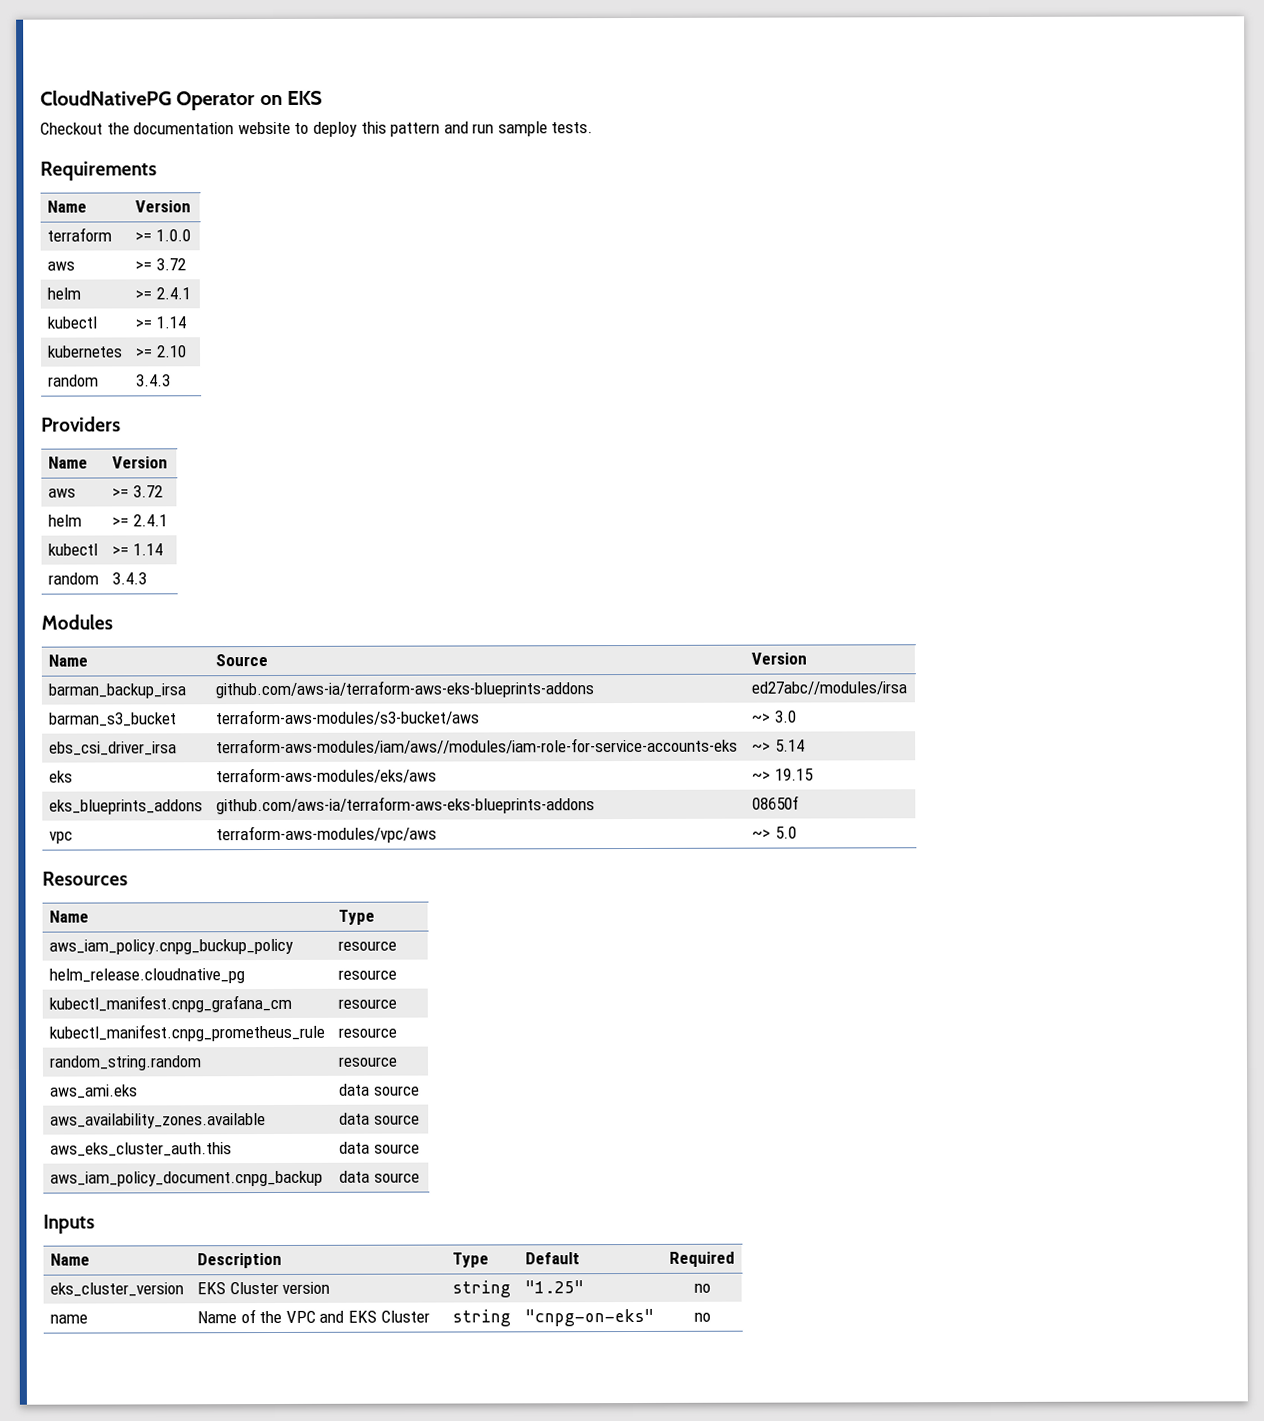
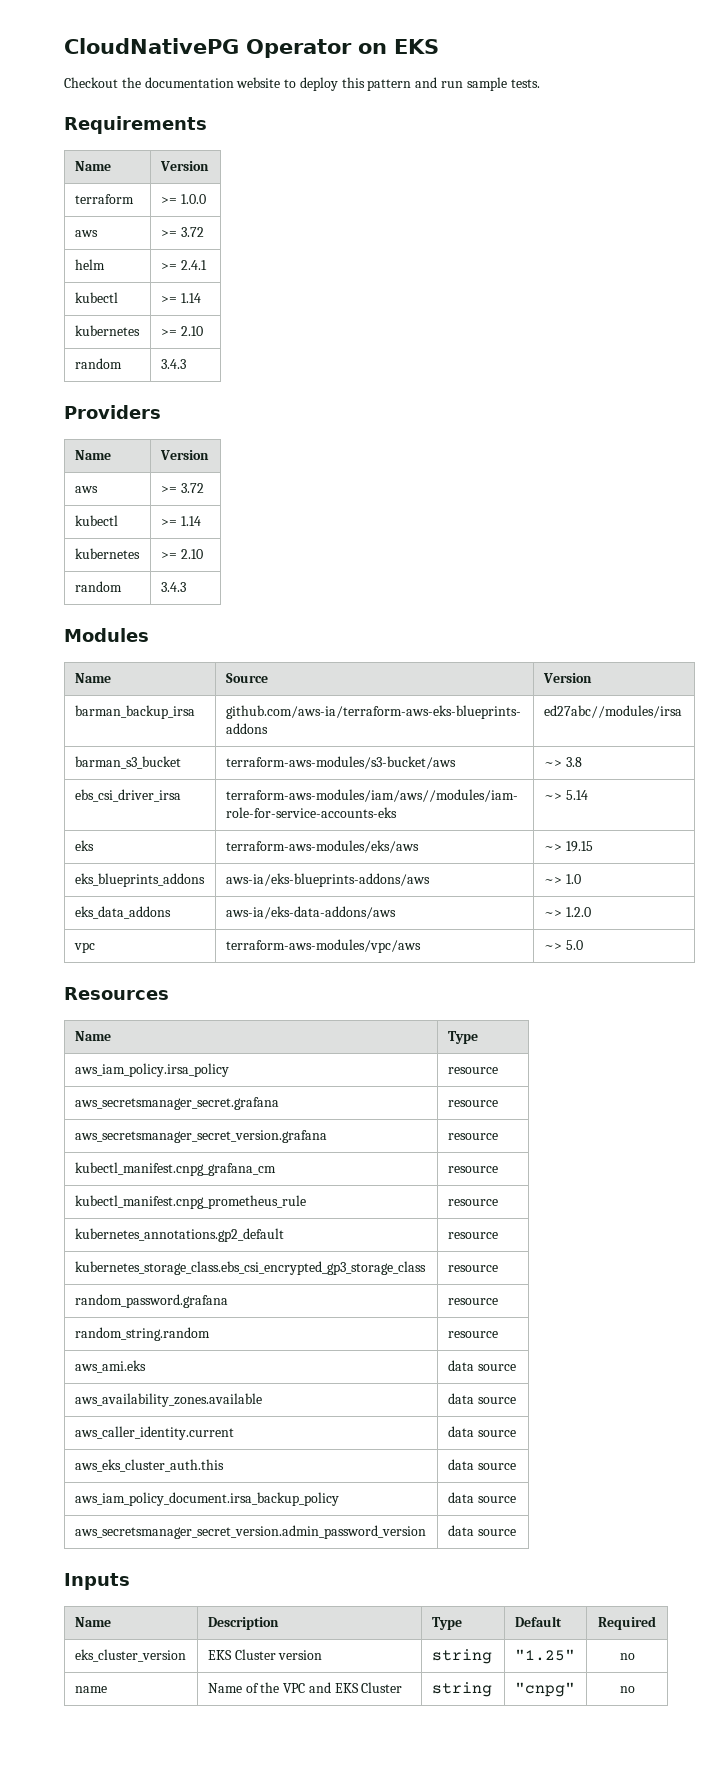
[47,514,82,527] [111,514,168,527] [47,543,98,556] [111,543,163,556] // helm | >= 2.4.1 // kubectl | >= 1.14 -> [74,515,118,526] [160,516,201,526] [74,548,140,559] [160,549,203,559] // kubectl | >= 1.14 // kubernetes | >= 2.10
[774,710,797,723] 3.0 -> [565,757,582,767] 3.8
[215,796,595,815] [751,795,799,810] github.com/aws-ia/terraform-aws-eks-blueprints-addons | 08650f -> [225,873,430,887] [543,874,581,884] [74,906,171,919] [225,906,396,919] [543,907,591,917] aws-ia/eks-blueprints-addons/aws | ~> 1.0 // eks_data_addons | aws-ia/eks-data-addons/aws | ~> 1.2.0
[48,938,294,955] [337,940,397,951] [48,968,245,984] aws_iam_policy.cnpg_buckup_policy | resource // helm_release.cloudnative_pg -> [74,1063,229,1077] [447,1067,498,1074] [74,1097,279,1110] [447,1100,498,1107] [74,1130,327,1143] aws_iam_policy.irsa_policy | resource // aws_secretsmanager_secret.grafana | resource // aws_secretsmanager_secret_version.grafana
(397, 1032) none -> [74,1228,284,1242] [447,1232,498,1239] [74,1261,426,1275] [447,1265,498,1272] [74,1294,228,1308] [447,1298,498,1305] // kubernetes_annotations.gp2_default | resource // kubernetes_storage_class.ebs_csi_encrypted_gp3_storage_class | resource // random_password.grafana | resource
(420, 1119) none -> [74,1426,234,1440] [447,1426,516,1437] // aws_caller_identity.current | data source
[49,1170,323,1187] aws_iam_policy_document.cnpg_backup -> [74,1492,339,1506] [447,1492,516,1503] [74,1525,426,1539] aws_iam_policy_document.irsa_backup_policy | data source // aws_secretsmanager_secret_version.admin_password_version
[524,1308,654,1327] "cnpg-on-eks" -> [514,1682,575,1697] "cnpg"

